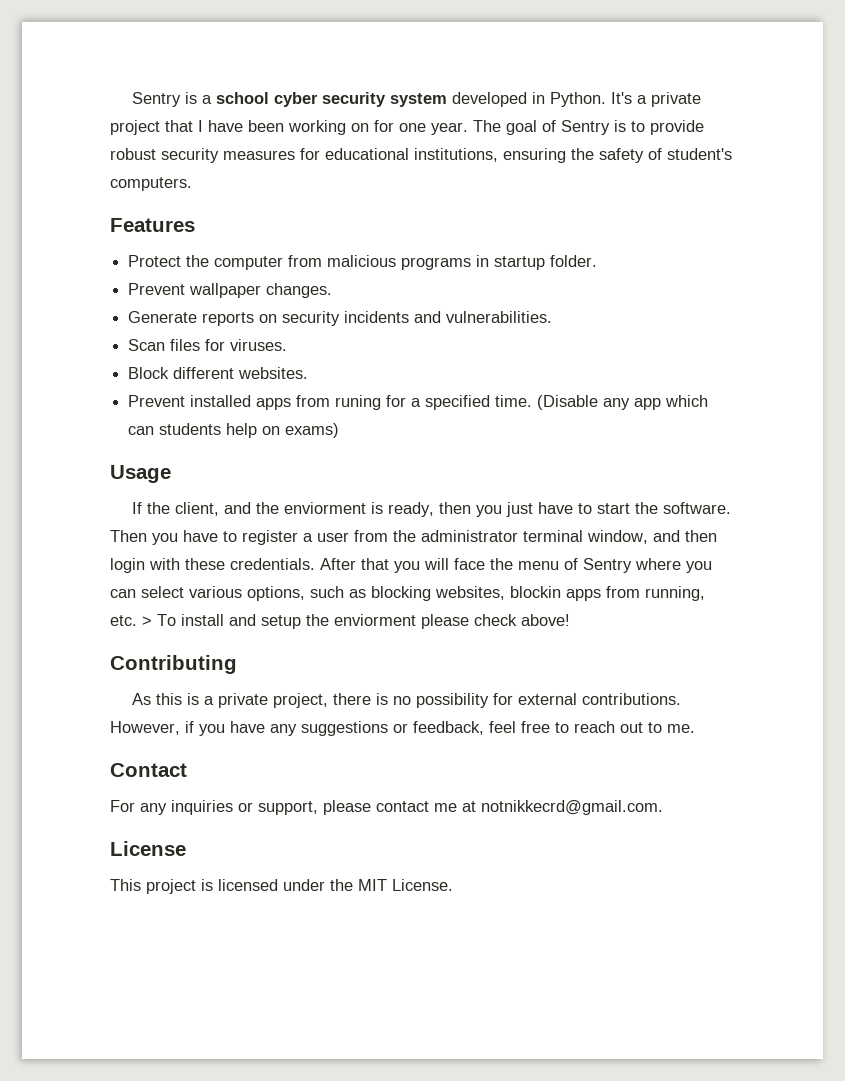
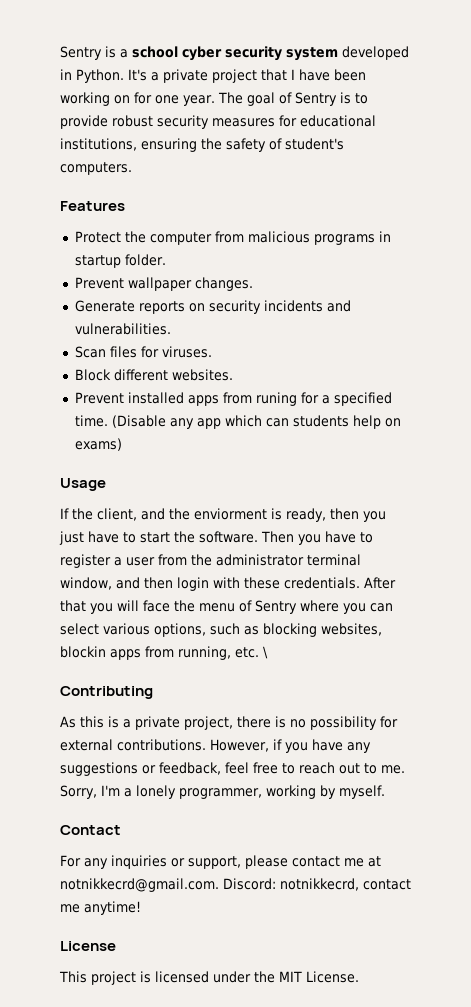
[142,614,570,629] > To install and setup the enviorment please check above! -> [263,646,268,659] \
(695, 728) none -> [60,785,385,799] Sorry, I'm a lonely programmer, working by myself.
(663, 807) none -> [223,878,411,891] [60,901,141,915] Discord: notnikkecrd, contact me anytime!

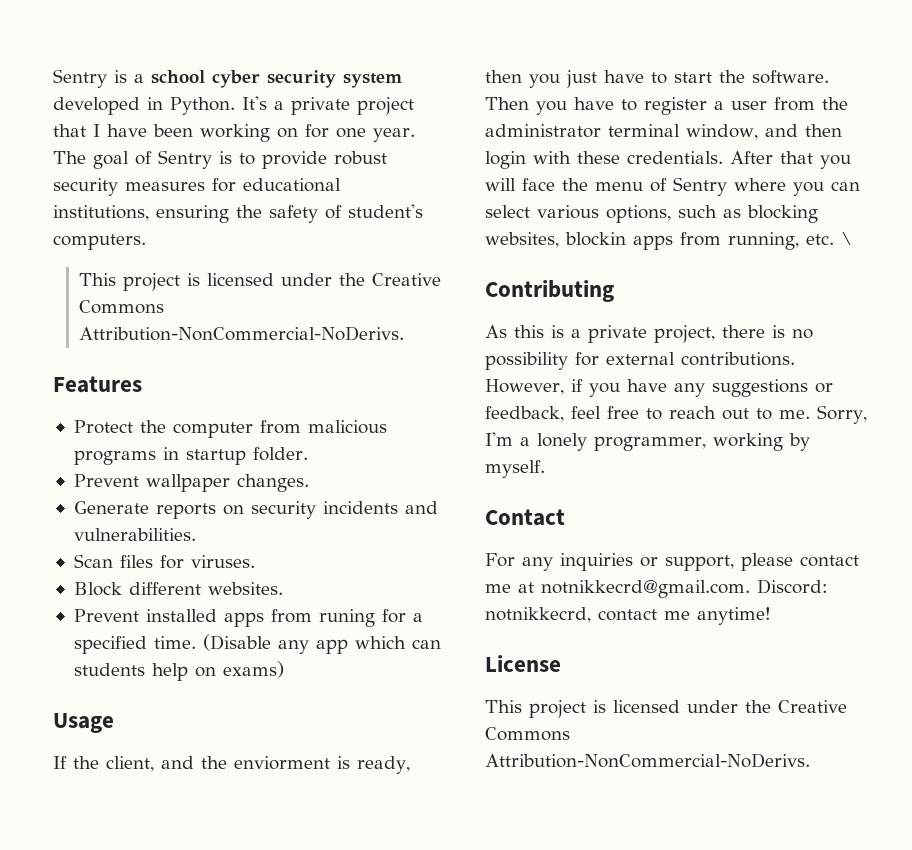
(132, 168) none -> [79,273,442,291] [79,300,165,314] [79,326,405,341] // This project is licensed under the Creative Commons Attribution-NonCommercial-NoDerivs.
[279,971,359,983] MIT License. -> [778,700,847,713] [485,727,570,741] [485,753,810,768] Creative Commons Attribution-NonCommercial-NoDerivs.

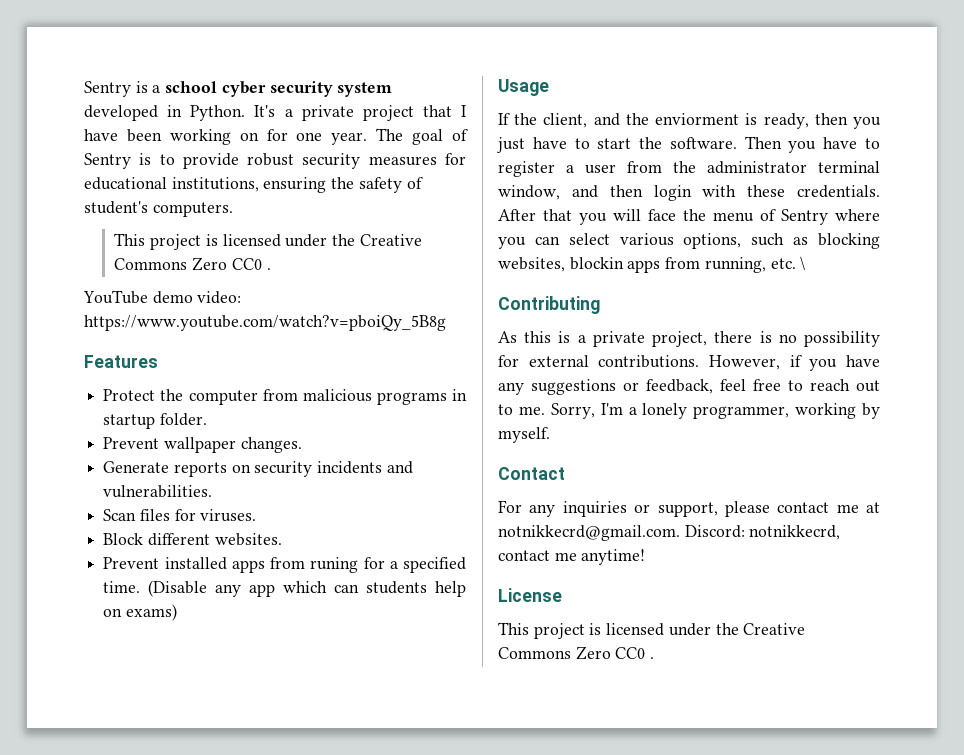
[79,326,405,341] Attribution-NonCommercial-NoDerivs. -> [192,257,271,271] [83,290,242,304] [84,315,446,331] Zero CC0 . // YouTube demo video: https://www.youtube.com/watch?v=pboiQy_5B8g
[485,753,810,768] Attribution-NonCommercial-NoDerivs. -> [575,646,655,660] Zero CC0 .

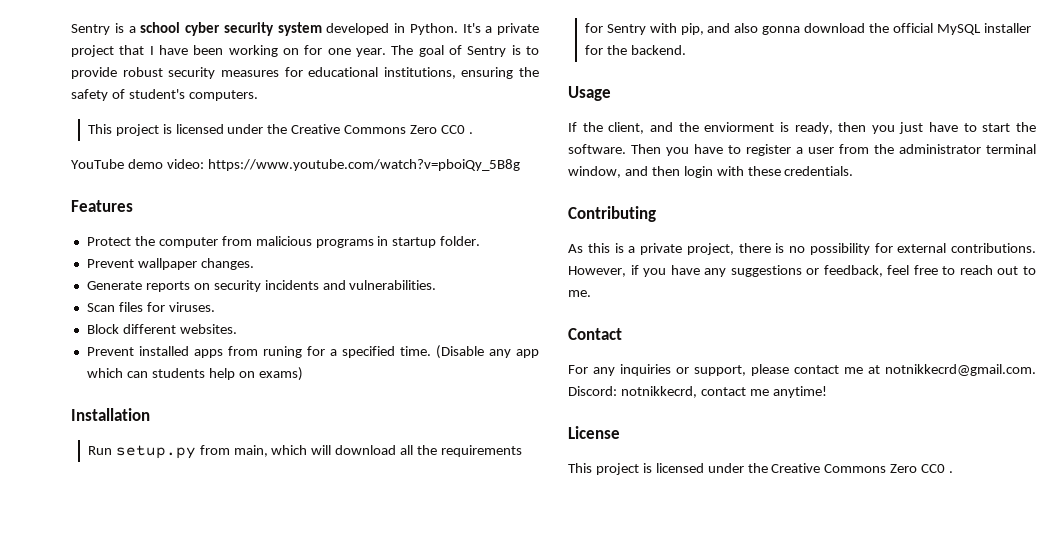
(177, 612) none -> [71,408,150,421] [87,445,522,459] [584,23,1031,35] [584,45,686,55] // Installation // Run setup.py from main, which will download all the requirements for Sentry with pip, and also gonna download the official MySQL installer for the backend.
[498,209,880,225] [498,233,880,249] [498,256,806,273] After that you will face the menu of Sentry where you can select various options, such as blocking websites, blockin apps from running, etc. \ -> (854, 171) none
[550,403,880,419] [498,427,550,443] Sorry, I'm a lonely programmer, working by myself. -> (591, 293) none

